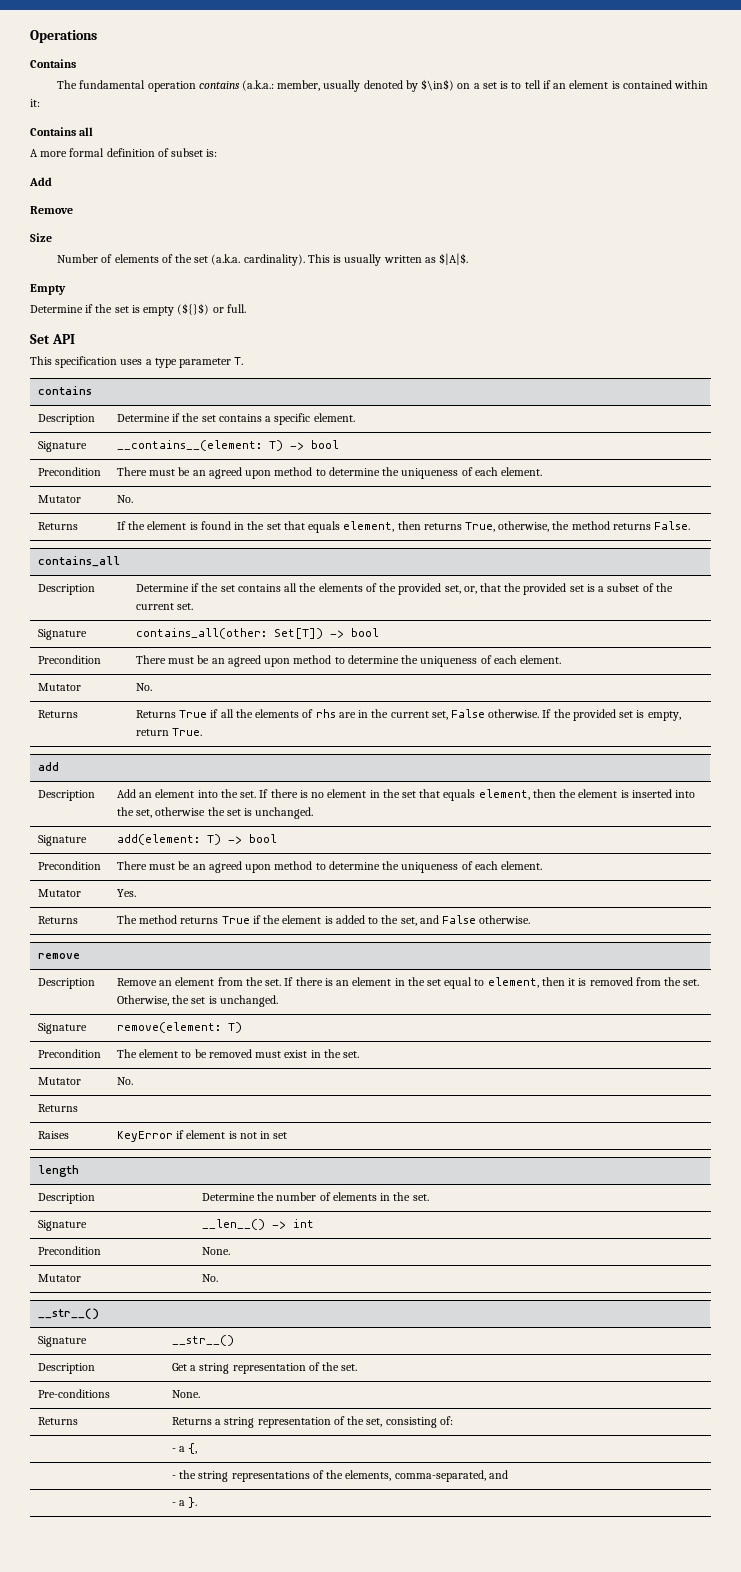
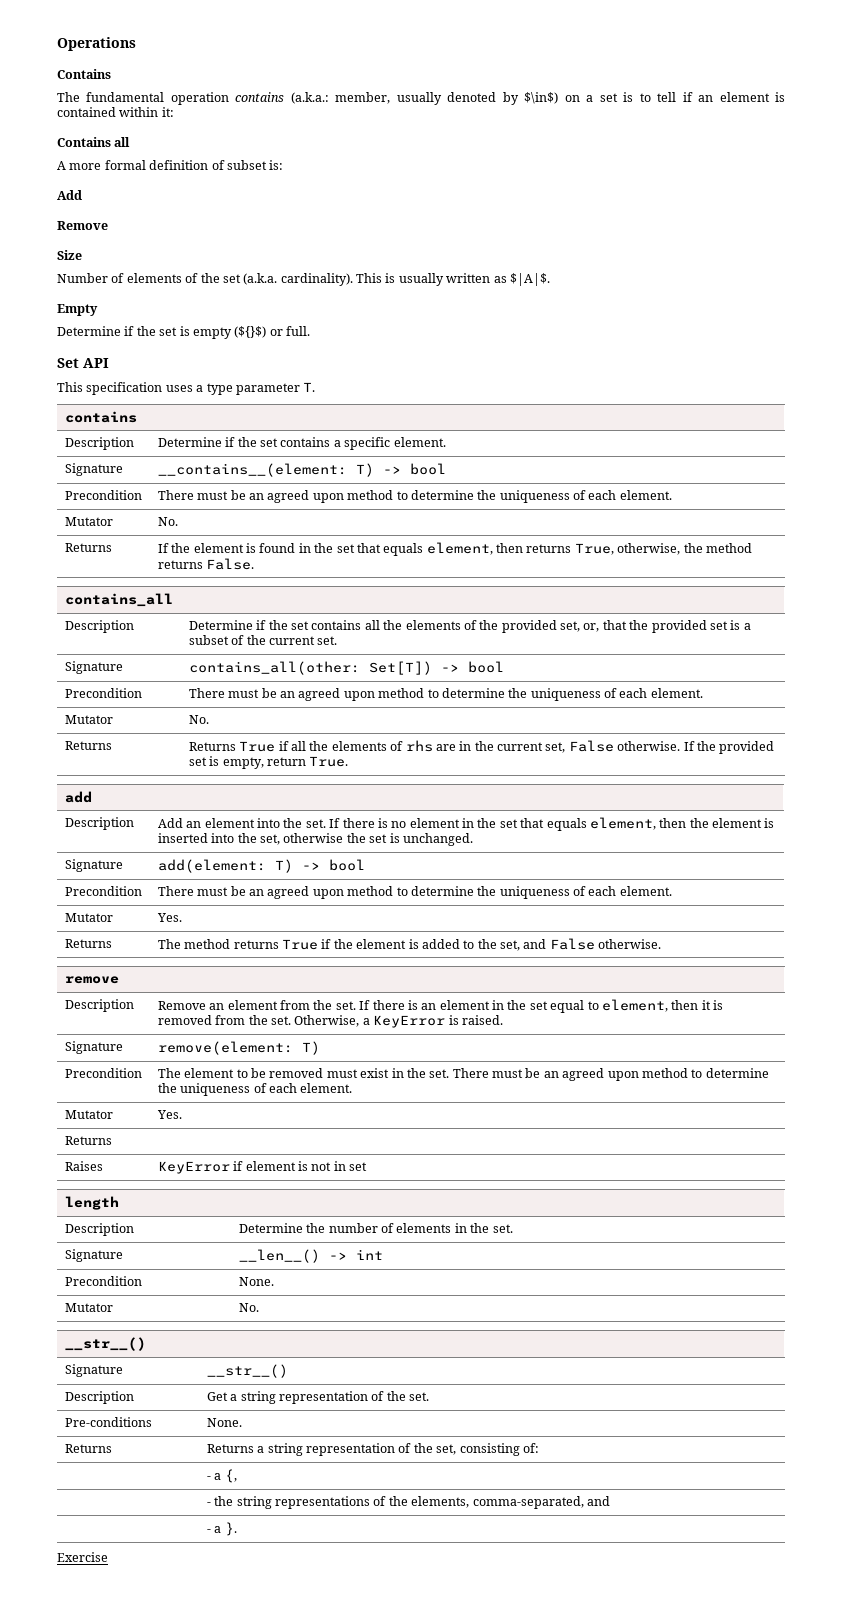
[172,995,278,1007] the set is unchanged. -> [362,1015,503,1028] a KeyError is raised.
[37,1077,81,1085] [116,1077,133,1085] // Mutator | No. -> [452,1068,769,1081] [157,1083,353,1096] [64,1110,113,1119] [156,1110,182,1119] There must be an agreed upon method to determine the uniqueness of each element. // Mutator | Yes.
(198, 1502) none -> [57,1552,108,1562] // Exercise

